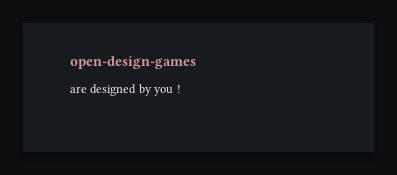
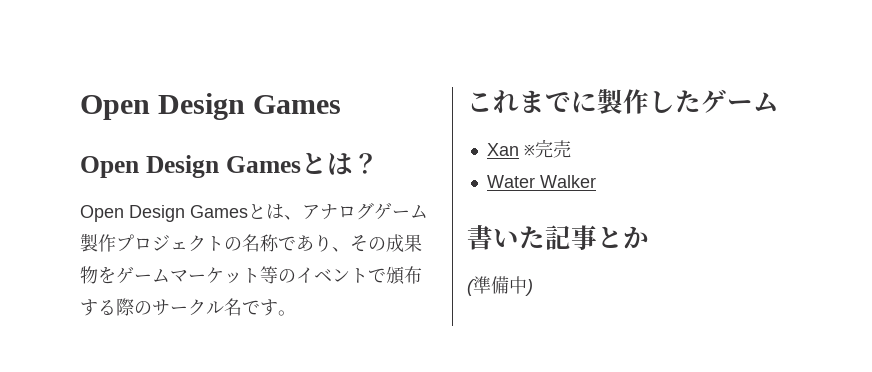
[70,56,196,69] [70,84,181,96] open-design-games // are designed by you ! -> [80,93,342,120] [80,152,379,178] [80,202,428,222] [80,233,422,252] [80,266,422,285] [80,298,296,316] [467,89,779,114] [486,139,571,158] [486,175,596,188] [467,225,649,250] [467,276,533,296] Open Design Games // Open Design Gamesとは？ // Open Design Gamesとは、アナログゲーム製作プロジェクトの名称であり、その成果物をゲームマーケット等のイベントで頒布する際のサークル名です。 // これまでに製作したゲーム // Xan ※完売 // Water Walker // 書いた記事とか // (準備中)

